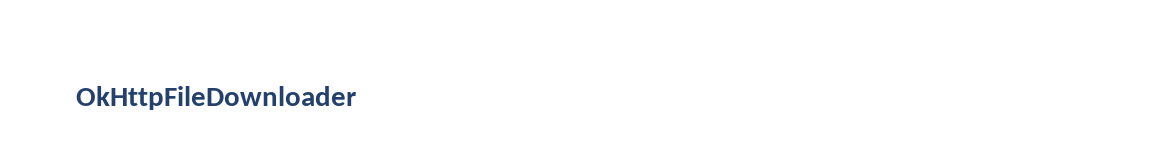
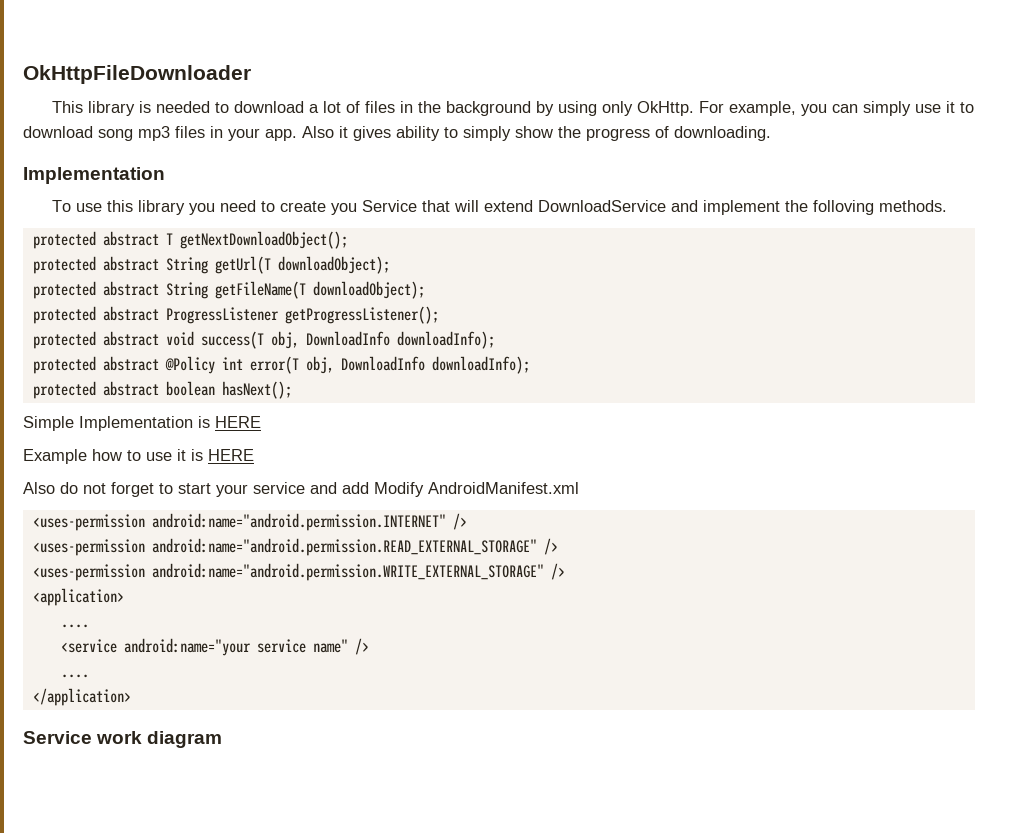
(356, 98) none -> [51,101,974,116] [23,126,771,141] [23,167,165,184] [51,200,947,215] [32,231,348,249] [32,256,390,274] [32,281,425,299] [32,306,439,324] [32,331,495,349] [32,356,530,374] [32,381,292,399] [23,416,261,431] [23,449,254,464] [23,482,579,497] [32,513,467,531] [32,538,558,556] [32,563,565,581] [32,588,124,606] [60,624,89,628] [60,638,369,656] [60,674,89,678] [32,688,131,706] [23,731,223,748] // This library is needed to download a lot of files in the background by using only OkHttp. For example, you can simply use it to download song mp3 files in your app. Also it gives ability to simply show the progress of downloading. // Implementation // To use this library you need to create you Service that will extend DownloadService and implement the folloving methods. // protected abstract T getNextDownloadObject(); // protected abstract String getUrl(T downloadObject); // protected abstract String getFileName(T downloadObject); // protected abstract ProgressListener getProgressListener(); // protected abstract void success(T obj, DownloadInfo downloadInfo); // protected abstract @Policy int error(T obj, DownloadInfo downloadInfo); // protected abstract boolean hasNext(); // Simple Implementation is HERE // Example how to use it is HERE // Also do not forget to start your service and add Modify AndroidManifest.xml // <uses-permission android:name="android.permission.INTERNET" /> // <uses-permission android:name="android.permission.READ_EXTERNAL_STORAGE" /> // <uses-permission android:name="android.permission.WRITE_EXTERNAL_STORAGE" /> // <application> // .... // <service android:name="your service name" /> // .... // </application> // Service work diagram

